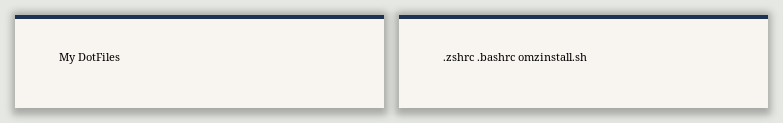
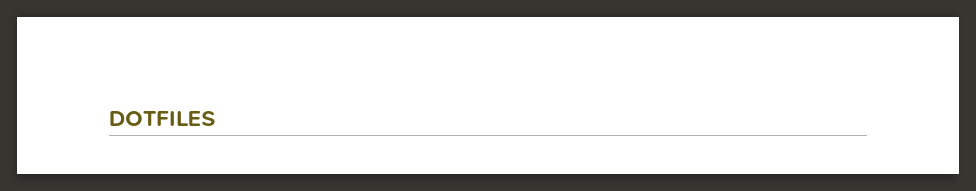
[59,53,120,64] [443,53,587,61] My DotFiles // .zshrc .bashrc omzinstall.sh -> [109,111,215,126] DOTFILES

